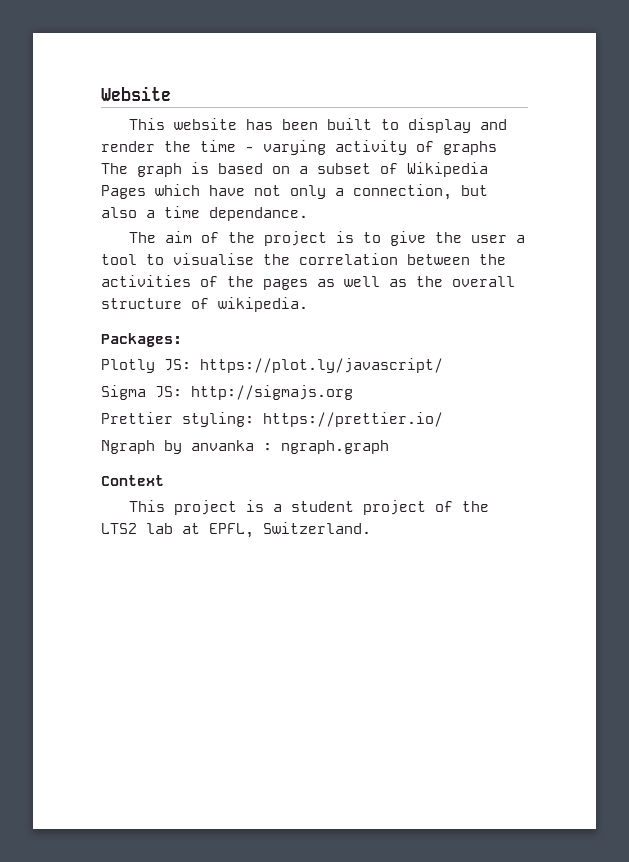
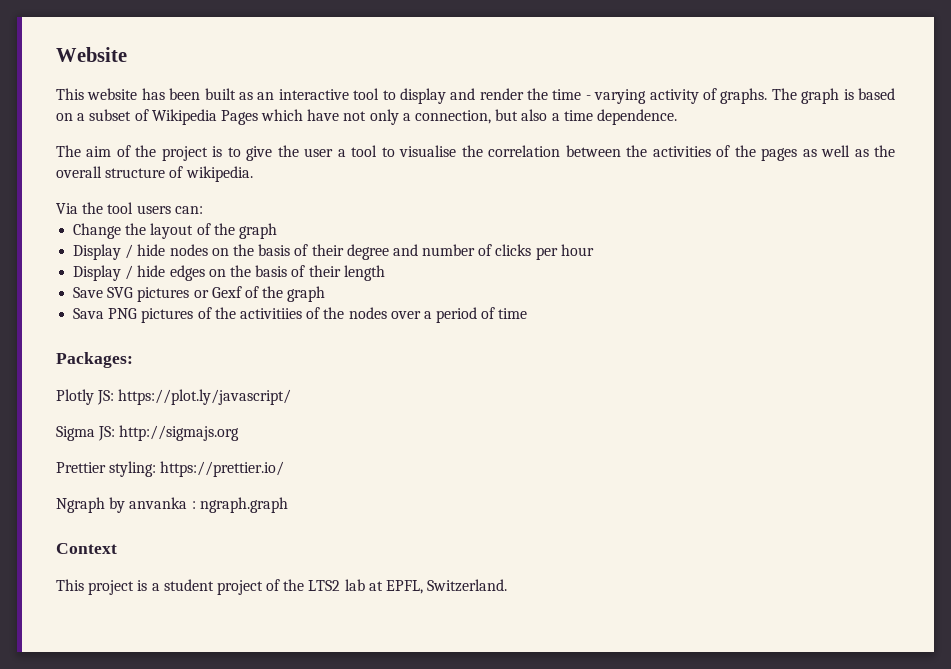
(373, 124) none -> [238,88,380,100] as an interactive tool
[443,141,497,155] graphs -> [720,88,768,104] graphs.
[209,207,308,221] dependance. -> [596,109,677,125] dependence.
(308, 304) none -> [56,202,203,214] [73,223,277,239] [73,244,594,260] [73,265,385,281] [73,286,326,302] [73,307,528,323] // Via the tool users can: // Change the layout of the graph // Display / hide nodes on the basis of their degree and number of clicks per hour // Display / hide edges on the basis of their length // Save SVG pictures or Gexf of the graph // Sava PNG pictures of the activitiies of the nodes over a period of time

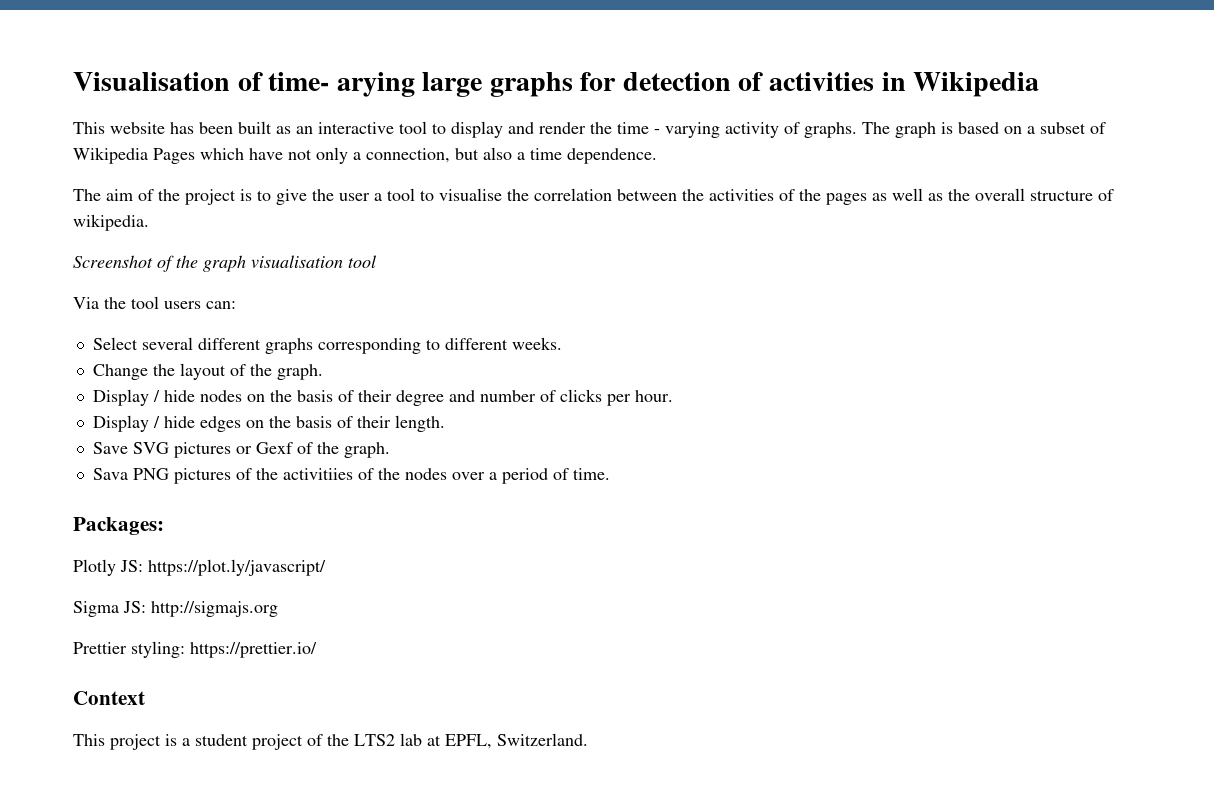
[56,47,127,62] Website -> [73,72,1040,97] Visualisation of time- arying large graphs for detection of activities in Wikipedia
(253, 174) none -> [73,255,377,272] // Screenshot of the graph visualisation tool
(203, 210) none -> [92,337,562,354] // Select several different graphs corresponding to different weeks.
[238,223,277,239] graph -> [276,364,323,380] graph.
[560,244,594,256] hour -> [634,390,673,402] hour.
[343,265,385,281] length -> [394,415,445,432] length.
[287,286,326,302] graph -> [343,442,390,458] graph.
[498,308,528,319] time -> [572,468,610,480] time.
[56,497,288,513] // Ngraph by anvanka : ngraph.graph -> (317, 650) none

